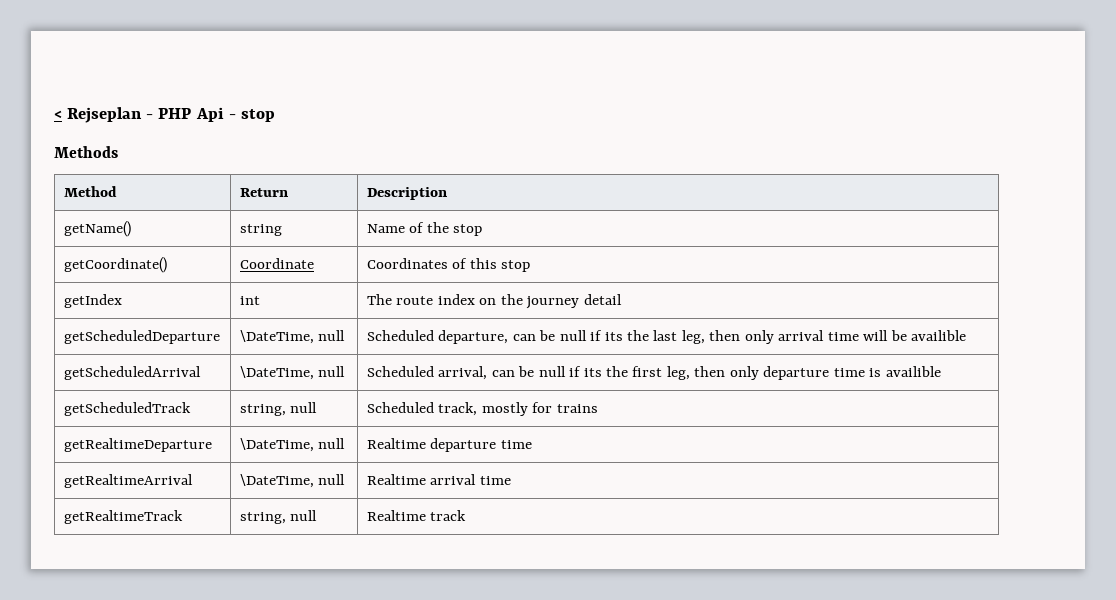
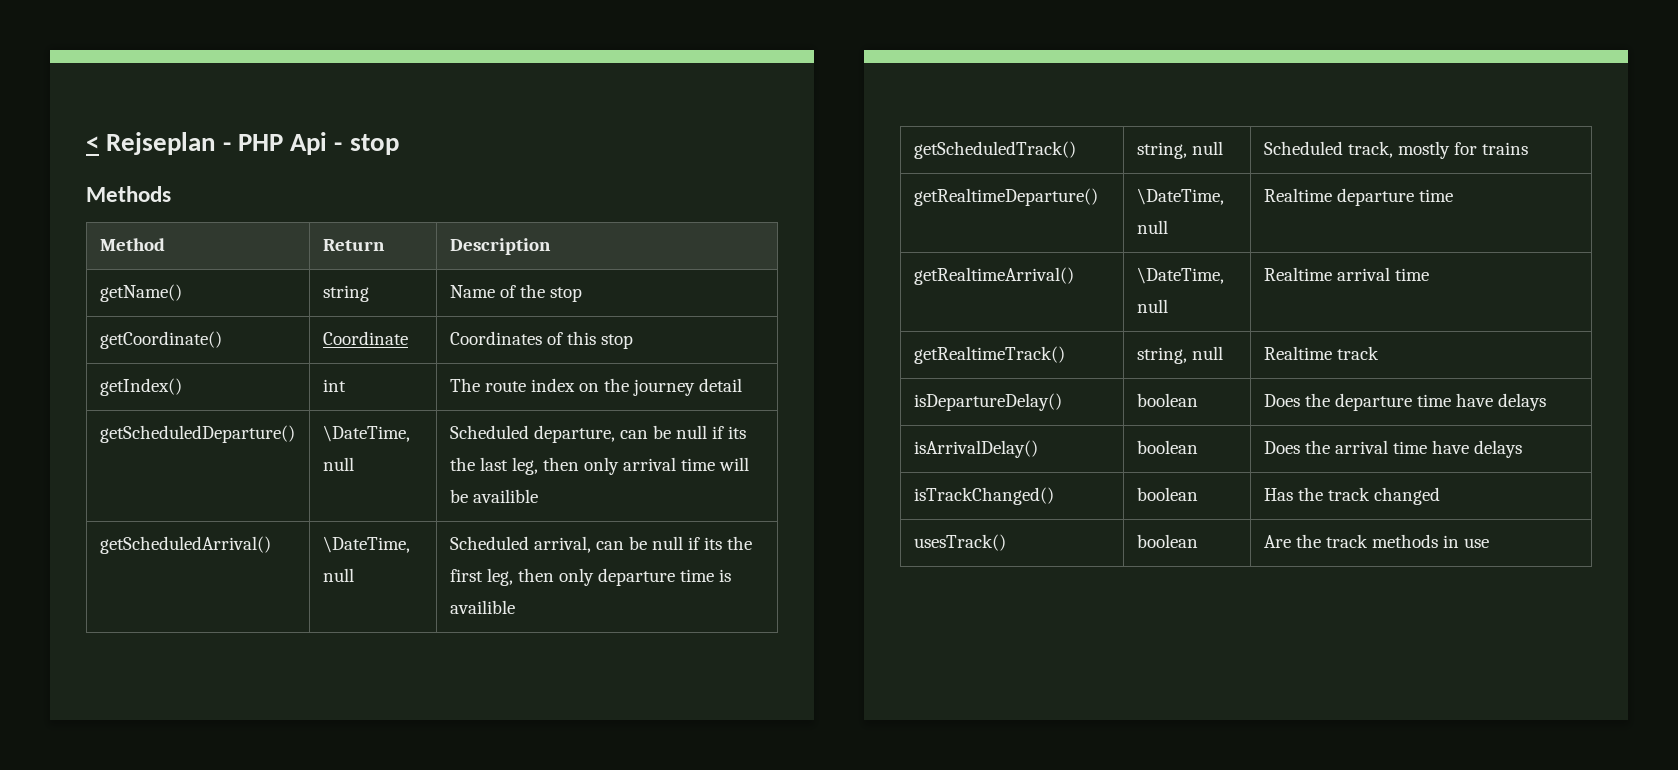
[63,294,122,308] getIndex -> [99,378,182,396] getIndex()
[63,330,220,344] getScheduledDeparture -> [99,425,295,443] getScheduledDeparture()
[63,366,201,380] getScheduledArrival -> [99,536,271,554] getScheduledArrival()
[63,402,191,416] getScheduledTrack -> [913,141,1076,159] getScheduledTrack()
[63,438,212,452] getRealtimeDeparture -> [913,188,1098,206] getRealtimeDeparture()
[63,474,193,488] getRealtimeArrival -> [913,267,1074,285] getRealtimeArrival()
[63,510,183,524] getRealtimeTrack -> [913,346,1065,364] getRealtimeTrack()
(467, 515) none -> [913,393,1062,411] [1136,393,1198,407] [1263,393,1546,411] [913,440,1038,458] [1136,440,1198,454] [1263,440,1522,458] [913,487,1054,505] [1136,487,1198,501] [1263,487,1440,505] [913,534,1006,551] [1136,534,1198,548] [1263,534,1489,548] // isDepartureDelay() | boolean | Does the departure time have delays // isArrivalDelay() | boolean | Does the arrival time have delays // isTrackChanged() | boolean | Has the track changed // usesTrack() | boolean | Are the track methods in use

